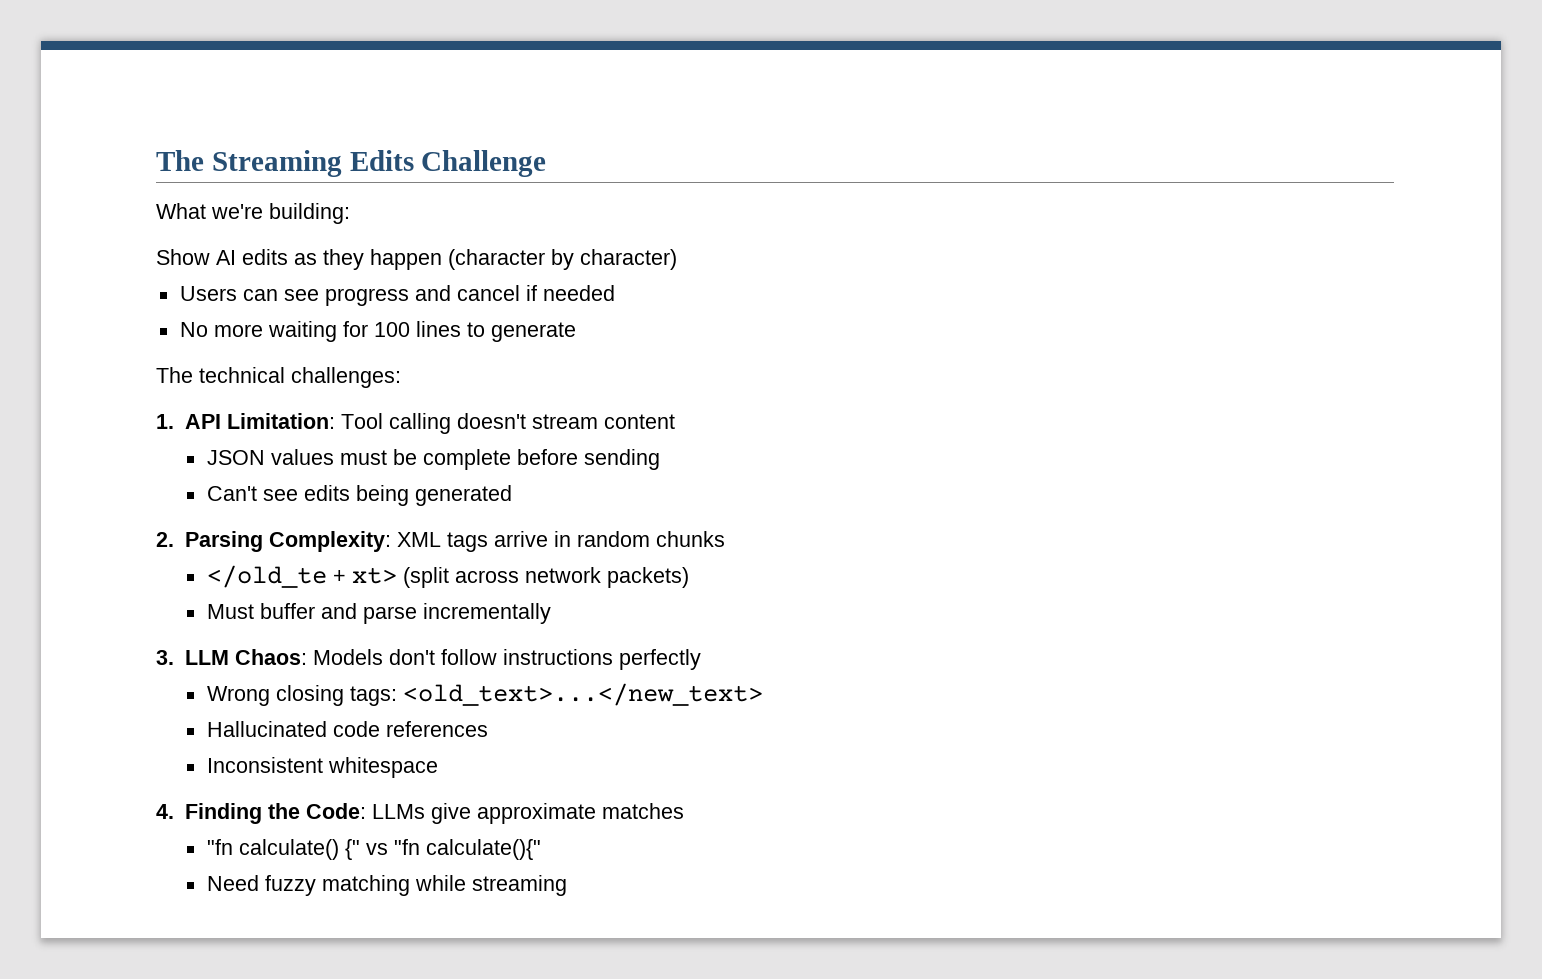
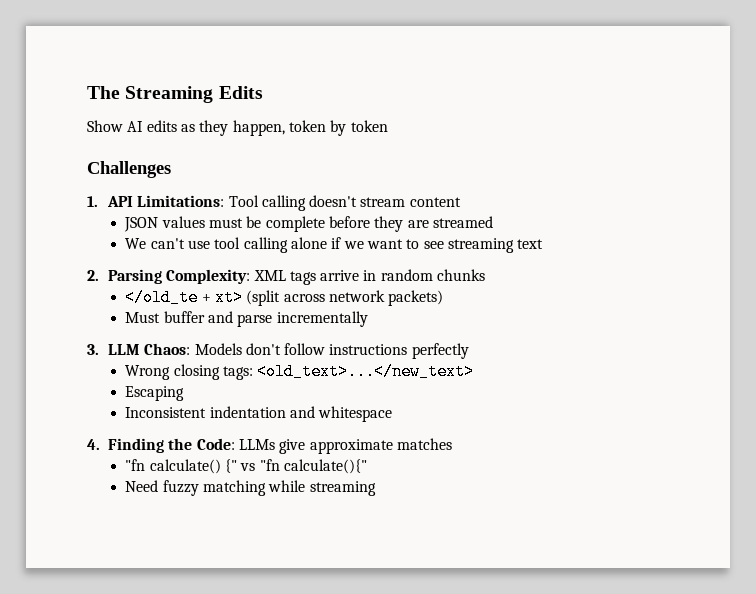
[421,150,547,177] [156,203,350,224] Challenge // What we're building: -> (263, 92) none
[370,249,677,270] [179,285,615,306] [179,321,576,342] [156,367,401,388] happen (character by character) // Users can see progress and cancel if needed // No more waiting for 100 lines to generate // The technical challenges: -> [232,120,388,136] [87,161,171,178] happen, token by token // Challenges
[226,413,335,429] Limitation: -> [137,195,225,207] Limitations:
[583,449,660,470] [206,485,512,506] sending // Can't see edits being generated -> [374,216,494,232] [125,237,544,253] they are streamed // We can't use tool calling alone if we want to see streaming text
[206,721,488,737] Hallucinated code references -> [125,386,185,401] Escaping
(323, 765) none -> [209,406,316,418] indentation and

